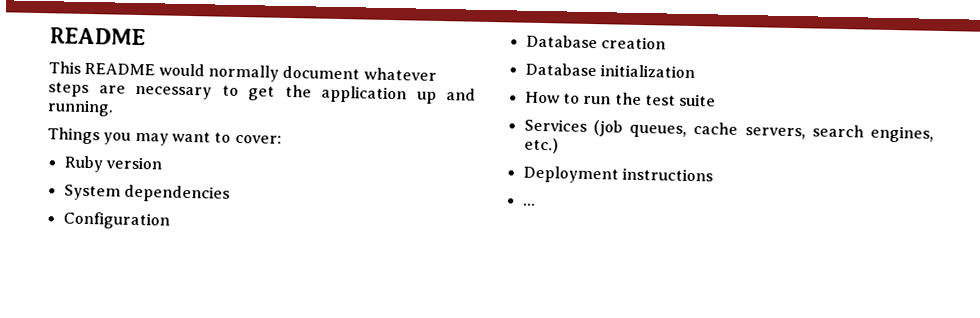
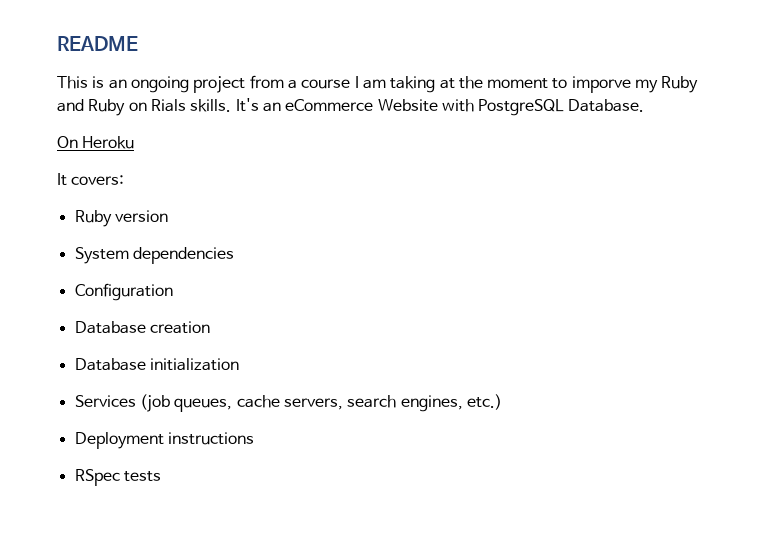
[84,62,437,82] [48,82,476,104] [47,99,114,117] [47,127,282,146] README would normally document whatever steps are necessary to get the application up and running. // Things you may want to cover: -> [92,75,699,93] [57,98,644,116] [57,136,135,149] [57,173,125,186] is an ongoing project from a course I am taking at the moment to imporve my Ruby and Ruby on Rials skills. It's an eCommerce Website with PostgreSQL Database. // On Heroku // It covers:
[524,91,717,107] // How to run the test suite -> (239, 364) none
[522,202,536,206] ... -> [74,469,161,486] RSpec tests

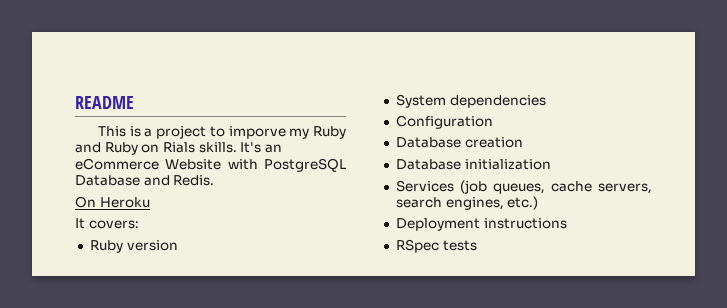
[108,75,549,93] an ongoing project from a course I am taking at the moment -> [144,125,207,139] a project
[567,99,644,112] Database. -> [75,175,215,186] Database and Redis.

